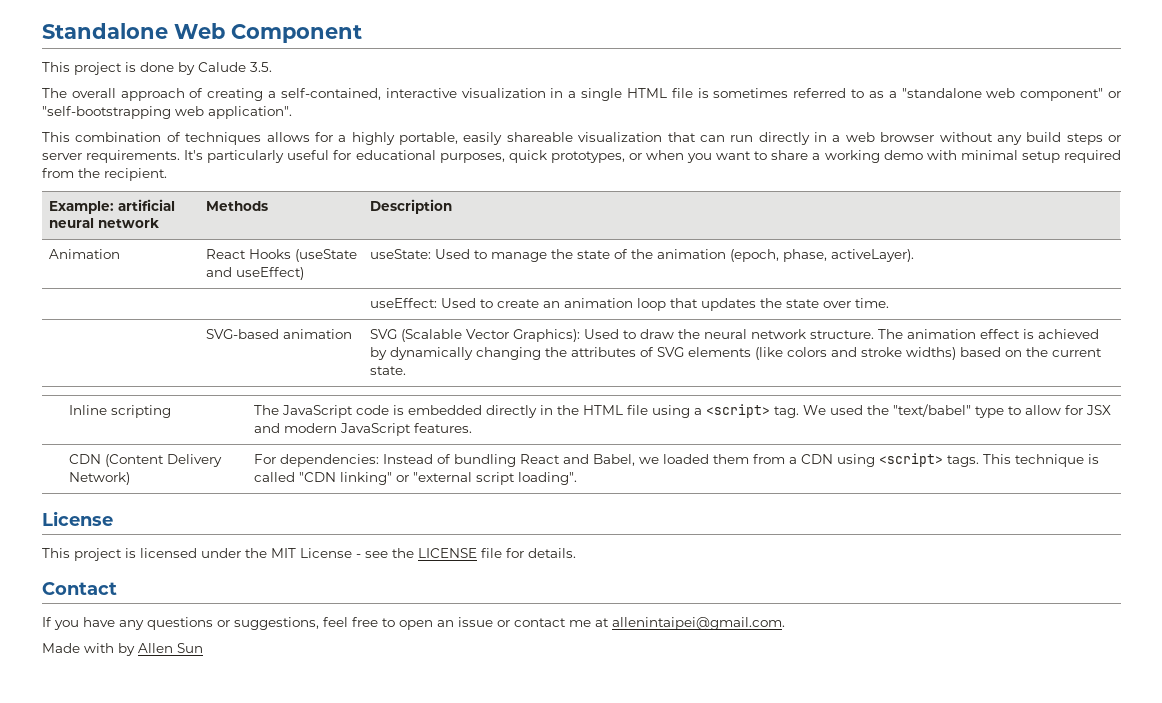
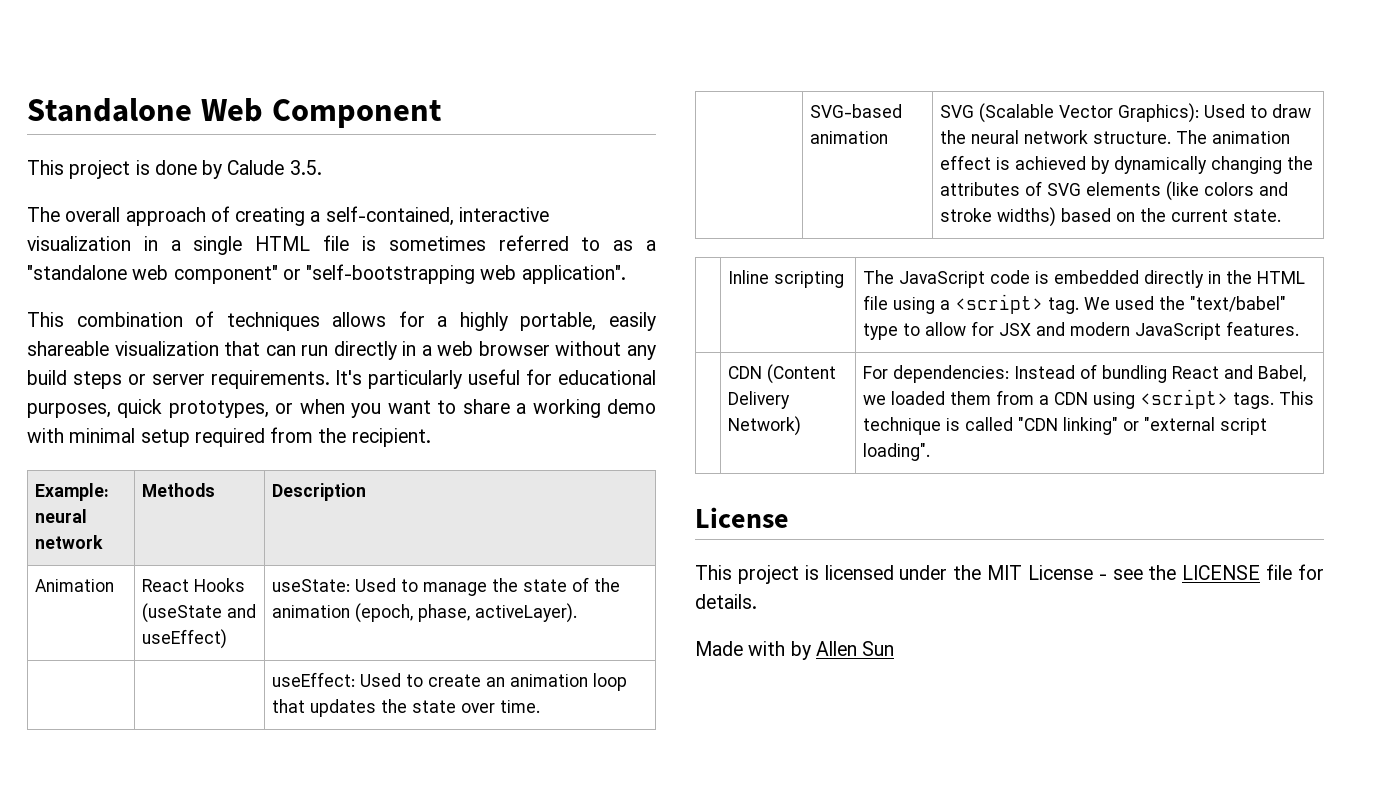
[117,199,175,211] artificial -> (109, 492) none
[42,582,117,595] [42,617,785,630] // Contact // If you have any questions or suggestions, feel free to open an issue or contact me at allenintaipei@gmail.com. -> (757, 601) none

